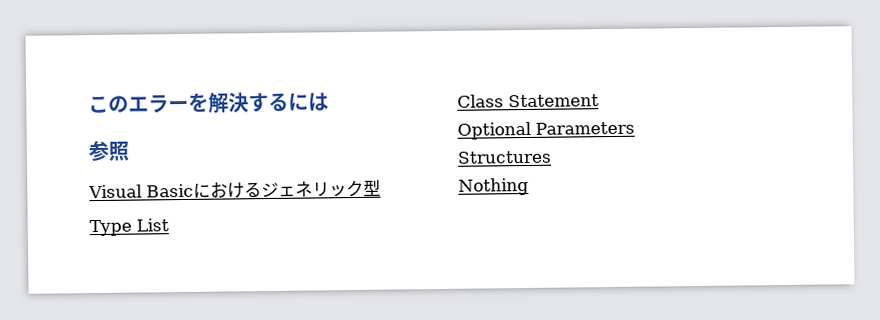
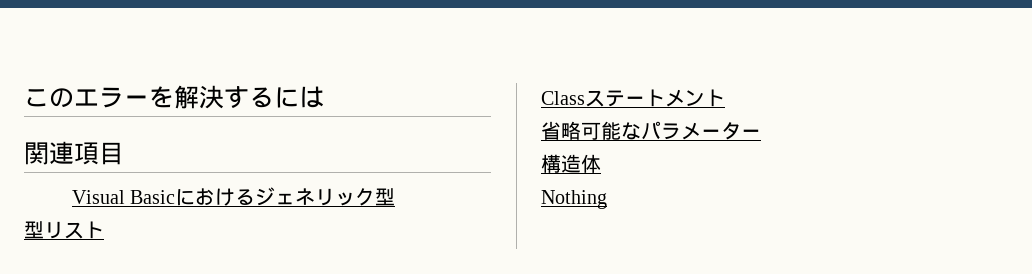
[88,140,129,162] 参照 -> [24,141,124,165] 関連項目
[89,218,169,237] Type List -> [24,221,104,239] 型リスト
[508,94,599,108] [457,121,635,140] [457,150,552,164] Statement // Optional Parameters // Structures -> [585,89,725,107] [541,121,761,140] [541,154,601,173] ステートメント // 省略可能なパラメーター // 構造体

